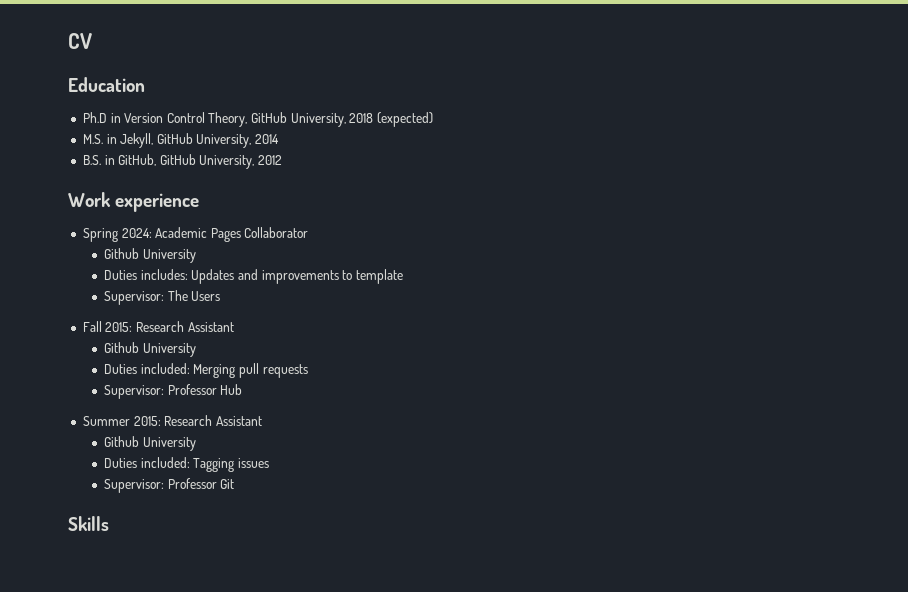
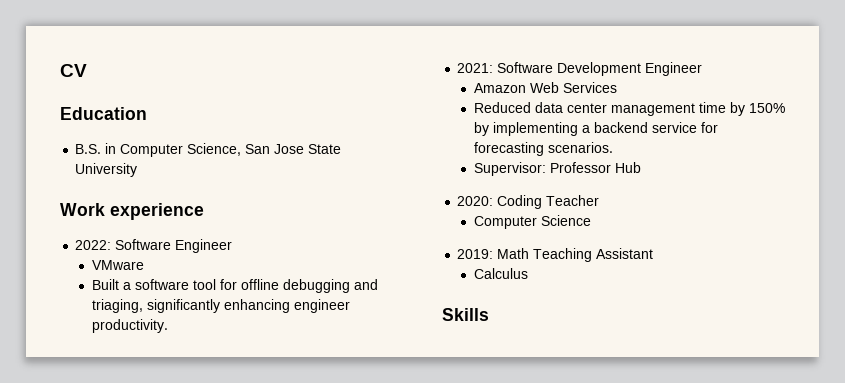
[82,112,434,127] [82,133,280,148] [82,154,283,169] [68,192,200,212] [82,227,309,242] [104,248,196,263] [104,269,404,284] [104,290,221,305] [82,321,234,332] [104,342,196,357] [104,363,308,378] [104,384,243,399] [82,415,262,426] [104,436,196,451] [104,457,270,472] [104,478,235,493] Ph.D in Version Control Theory, GitHub University, 2018 (expected) // M.S. in Jekyll, GitHub University, 2014 // B.S. in GitHub, GitHub University, 2012 // Work experience // Spring 2024: Academic Pages Collaborator // Github University // Duties includes: Updates and improvements to template // Supervisor: The Users // Fall 2015: Research Assistant // Github University // Duties included: Merging pull requests // Supervisor: Professor Hub // Summer 2015: Research Assistant // Github University // Duties included: Tagging issues // Supervisor: Professor Git -> [75,143,342,157] [75,163,138,177] [60,203,204,220] [75,239,233,253] [91,260,144,270] [91,279,378,293] [91,299,350,313] [91,319,168,333] [457,62,703,76] [473,82,617,93] [473,102,785,116] [473,122,718,136] [473,142,613,156] [473,162,641,176] [457,195,600,209] [473,215,591,229] [457,248,654,262] [473,268,528,279] B.S. in Computer Science, San Jose State University // Work experience // 2022: Software Engineer // VMware // Built a software tool for offline debugging and triaging, significantly enhancing engineer productivity. // 2021: Software Development Engineer // Amazon Web Services // Reduced data center management time by 150% by implementing a backend service for forecasting scenarios. // Supervisor: Professor Hub // 2020: Coding Teacher // Computer Science // 2019: Math Teaching Assistant // Calculus

